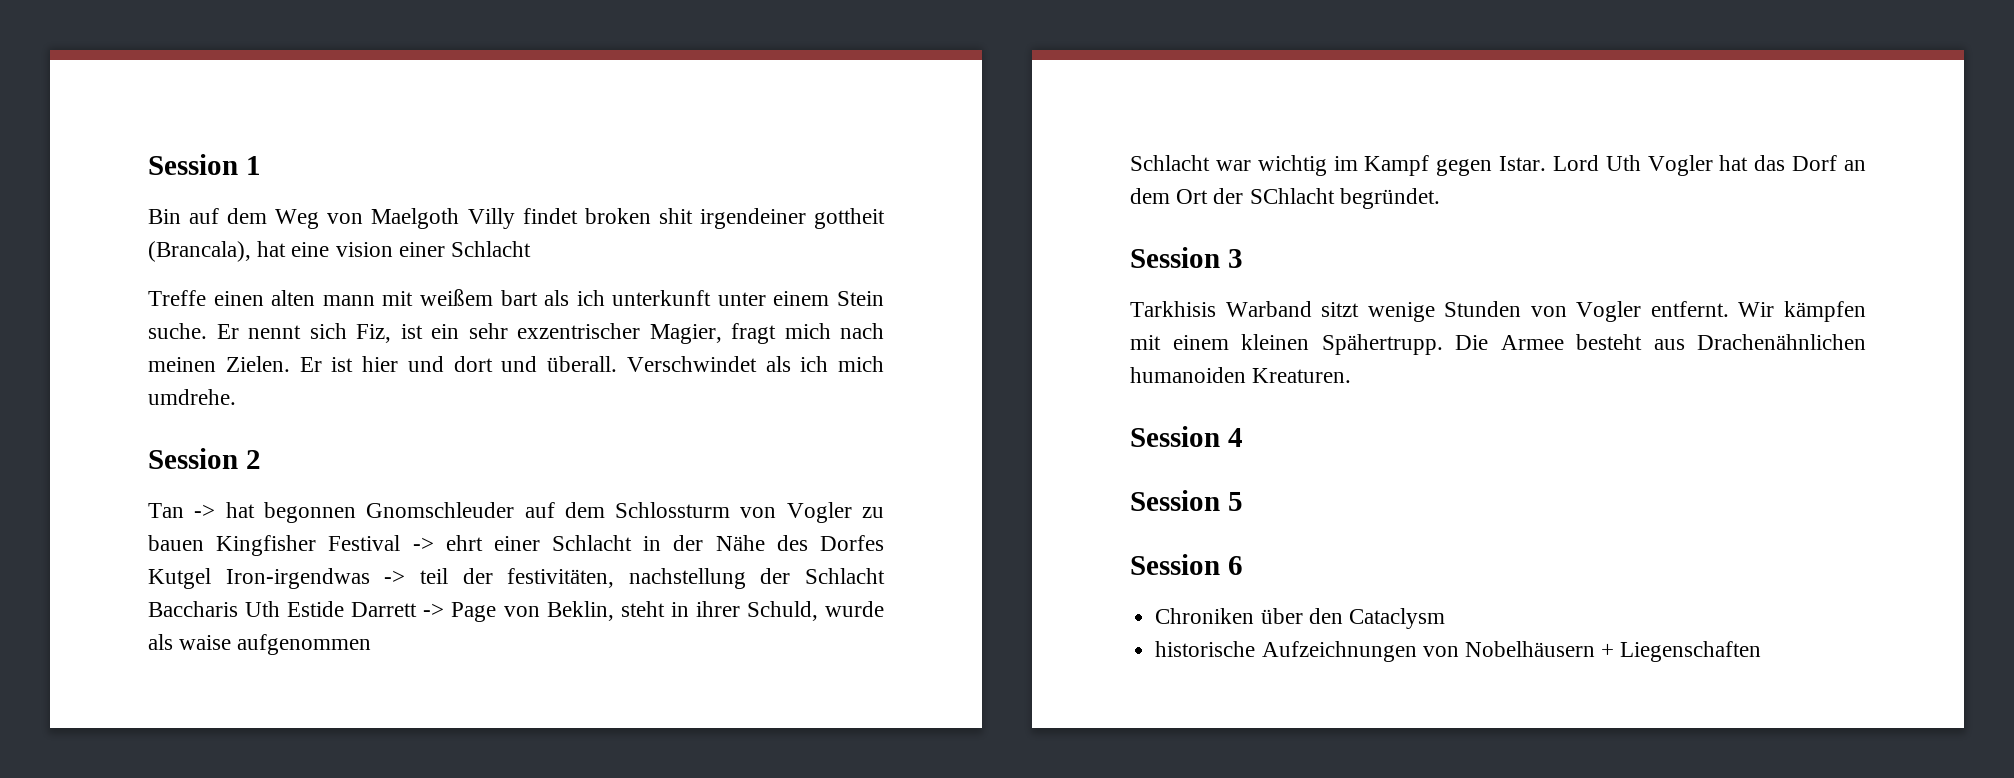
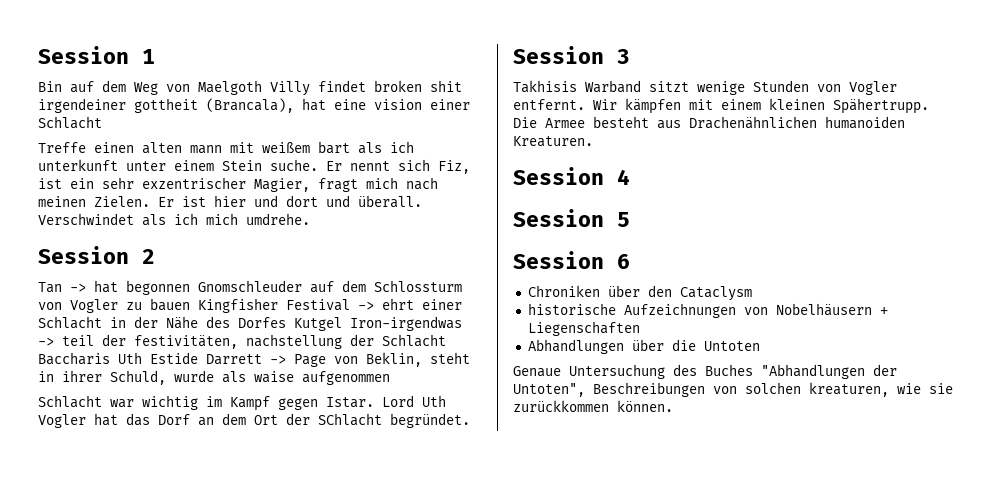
[1130,301,1216,317] Tarkhisis -> [513,80,577,93] Takhisis
(1762, 651) none -> [527,339,760,354] [513,364,897,379] [513,382,953,397] [513,400,673,412] // Abhandlungen über die Untoten // Genaue Untersuchung des Buches "Abhandlungen der Untoten", Beschreibungen von solchen kreaturen, wie sie zurückkommen können.

